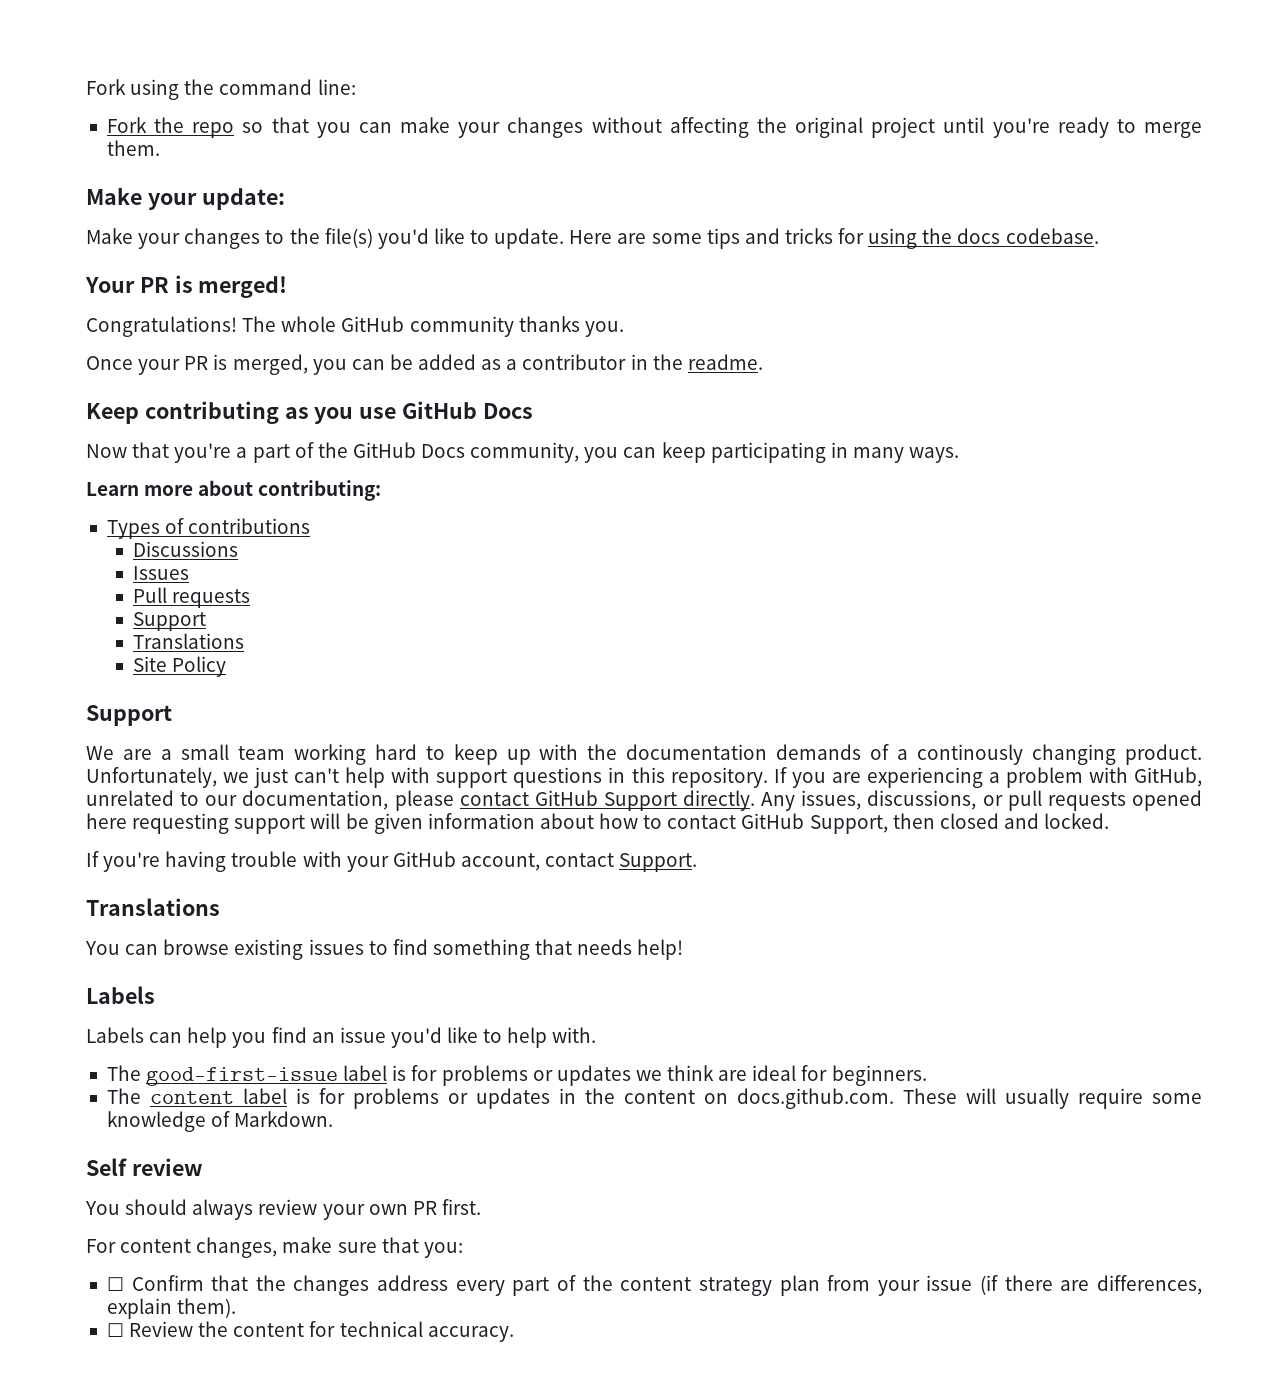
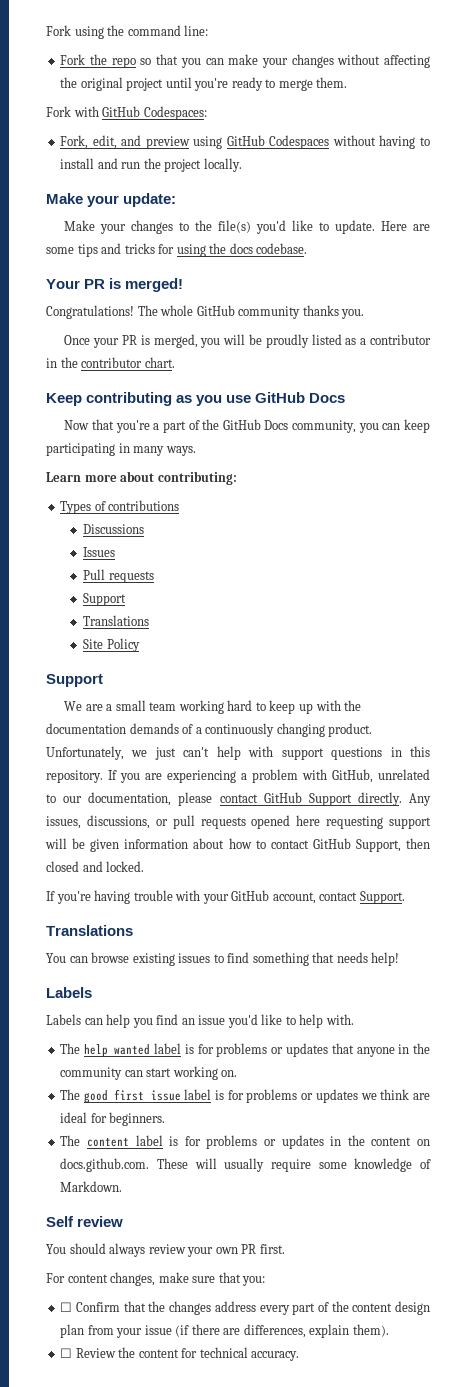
(160, 148) none -> [46,106,207,120] [60,135,430,149] [60,158,242,172] // Fork with GitHub Codespaces: // Fork, edit, and preview using GitHub Codespaces without having to install and run the project locally.
[351,354,477,370] can be added -> [223,334,342,348] will be proudly listed
[687,354,763,370] readme. -> [81,357,175,368] contributor chart.
[917,744,1024,765] continously -> [205,723,275,737] continuously
[146,1067,339,1086] good-first-issue -> [84,1043,430,1057] [60,1066,238,1080] [60,1089,181,1103] help wanted label is for problems or updates that anyone in the community can start working on. // The good first issue
[698,1277,772,1296] strategy -> [394,1301,430,1315] design

